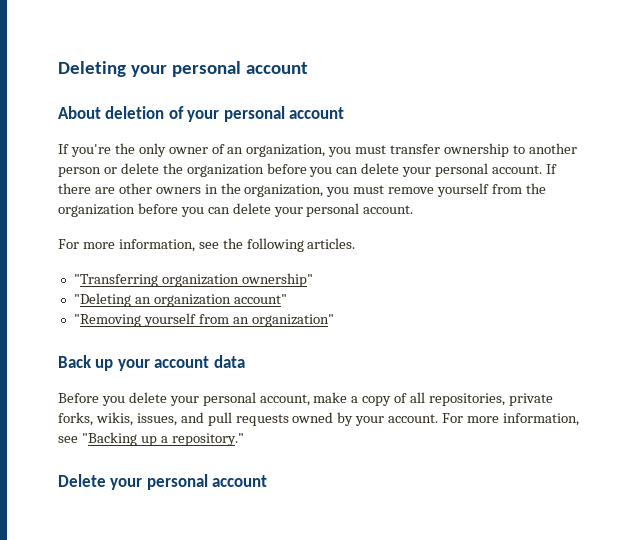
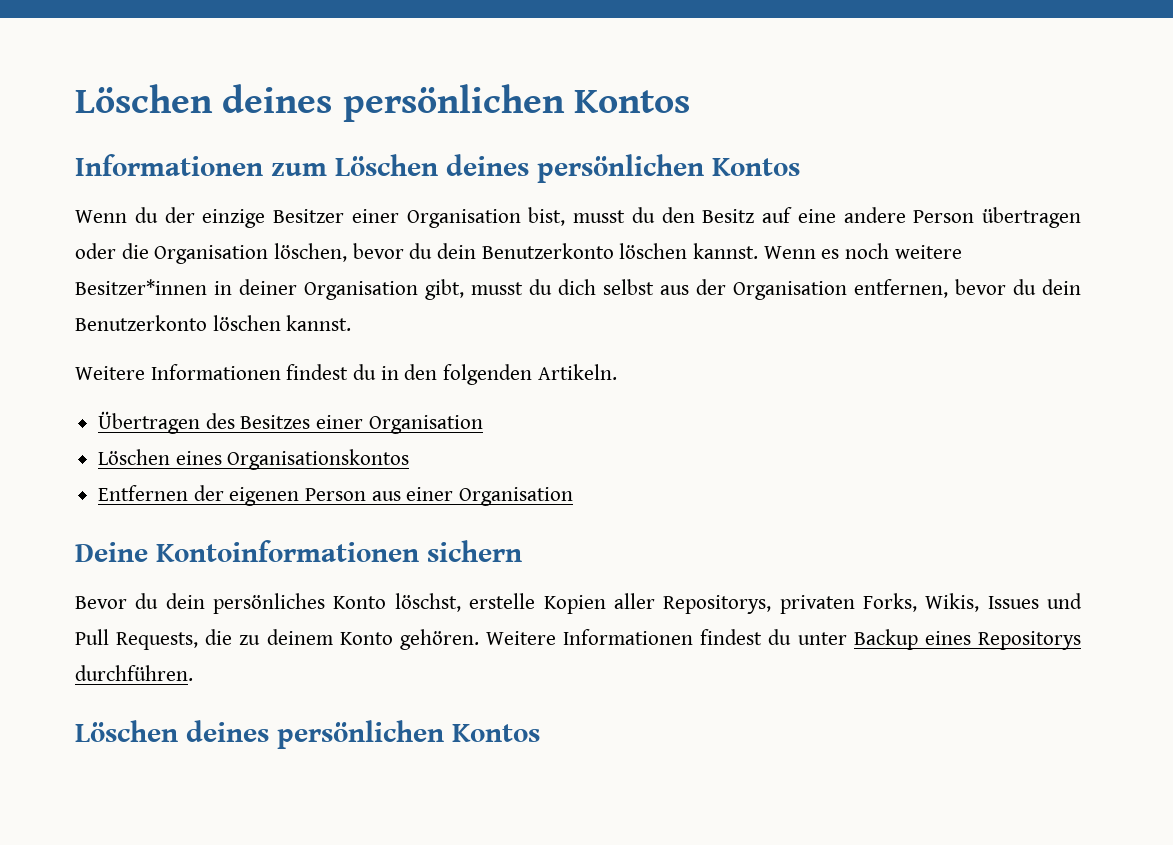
[58,61,308,77] [58,106,345,122] [58,143,577,157] [58,163,557,177] [58,183,546,197] [58,203,414,217] [58,238,356,252] [73,273,313,287] [73,293,287,307] [73,313,334,327] [58,355,245,371] [58,392,553,406] [58,412,579,426] [58,432,244,446] [58,474,268,490] Deleting your personal account // About deletion of your personal account // If you're the only owner of an organization, you must transfer ownership to another person or delete the organization before you can delete your personal account. If there are other owners in the organization, you must remove yourself from the organization before you can delete your personal account. // For more information, see the following articles. // "Transferring organization ownership" // "Deleting an organization account" // "Removing yourself from an organization" // Back up your account data // Before you delete your personal account, make a copy of all repositories, private forks, wikis, issues, and pull requests owned by your account. For more information, see "Backing up a repository." // Delete your personal account -> [75,84,690,122] [75,154,800,183] [75,207,1081,228] [75,243,962,264] [75,279,1081,300] [75,315,352,331] [75,364,617,385] [98,411,483,434] [98,449,410,470] [98,485,574,506] [75,540,522,562] [75,593,1083,614] [75,629,1081,650] [75,665,193,681] [75,720,540,749] Löschen deines persönlichen Kontos // Informationen zum Löschen deines persönlichen Kontos // Wenn du der einzige Besitzer einer Organisation bist, musst du den Besitz auf eine andere Person übertragen oder die Organisation löschen, bevor du dein Benutzerkonto löschen kannst. Wenn es noch weitere Besitzer*innen in deiner Organisation gibt, musst du dich selbst aus der Organisation entfernen, bevor du dein Benutzerkonto löschen kannst. // Weitere Informationen findest du in den folgenden Artikeln. // Übertragen des Besitzes einer Organisation // Löschen eines Organisationskontos // Entfernen der eigenen Person aus einer Organisation // Deine Kontoinformationen sichern // Bevor du dein persönliches Konto löschst, erstelle Kopien aller Repositorys, privaten Forks, Wikis, Issues und Pull Requests, die zu deinem Konto gehören. Weitere Informationen findest du unter Backup eines Repositorys durchführen. // Löschen deines persönlichen Kontos

